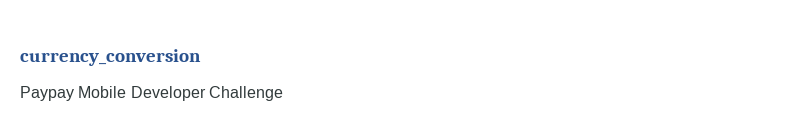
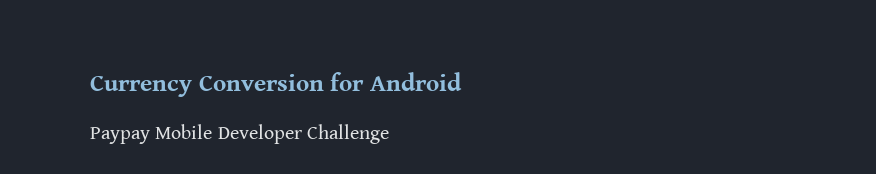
[20,49,201,66] currency_conversion -> [90,72,462,97] Currency Conversion for Android

